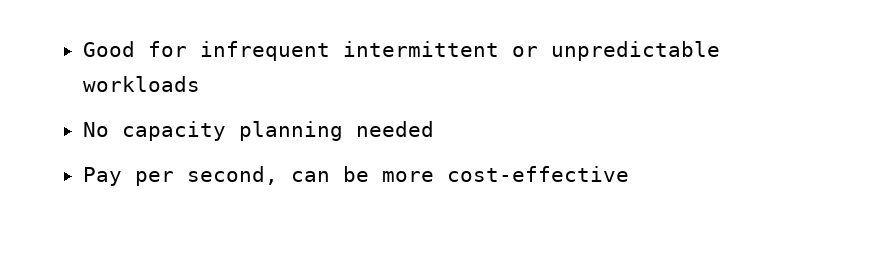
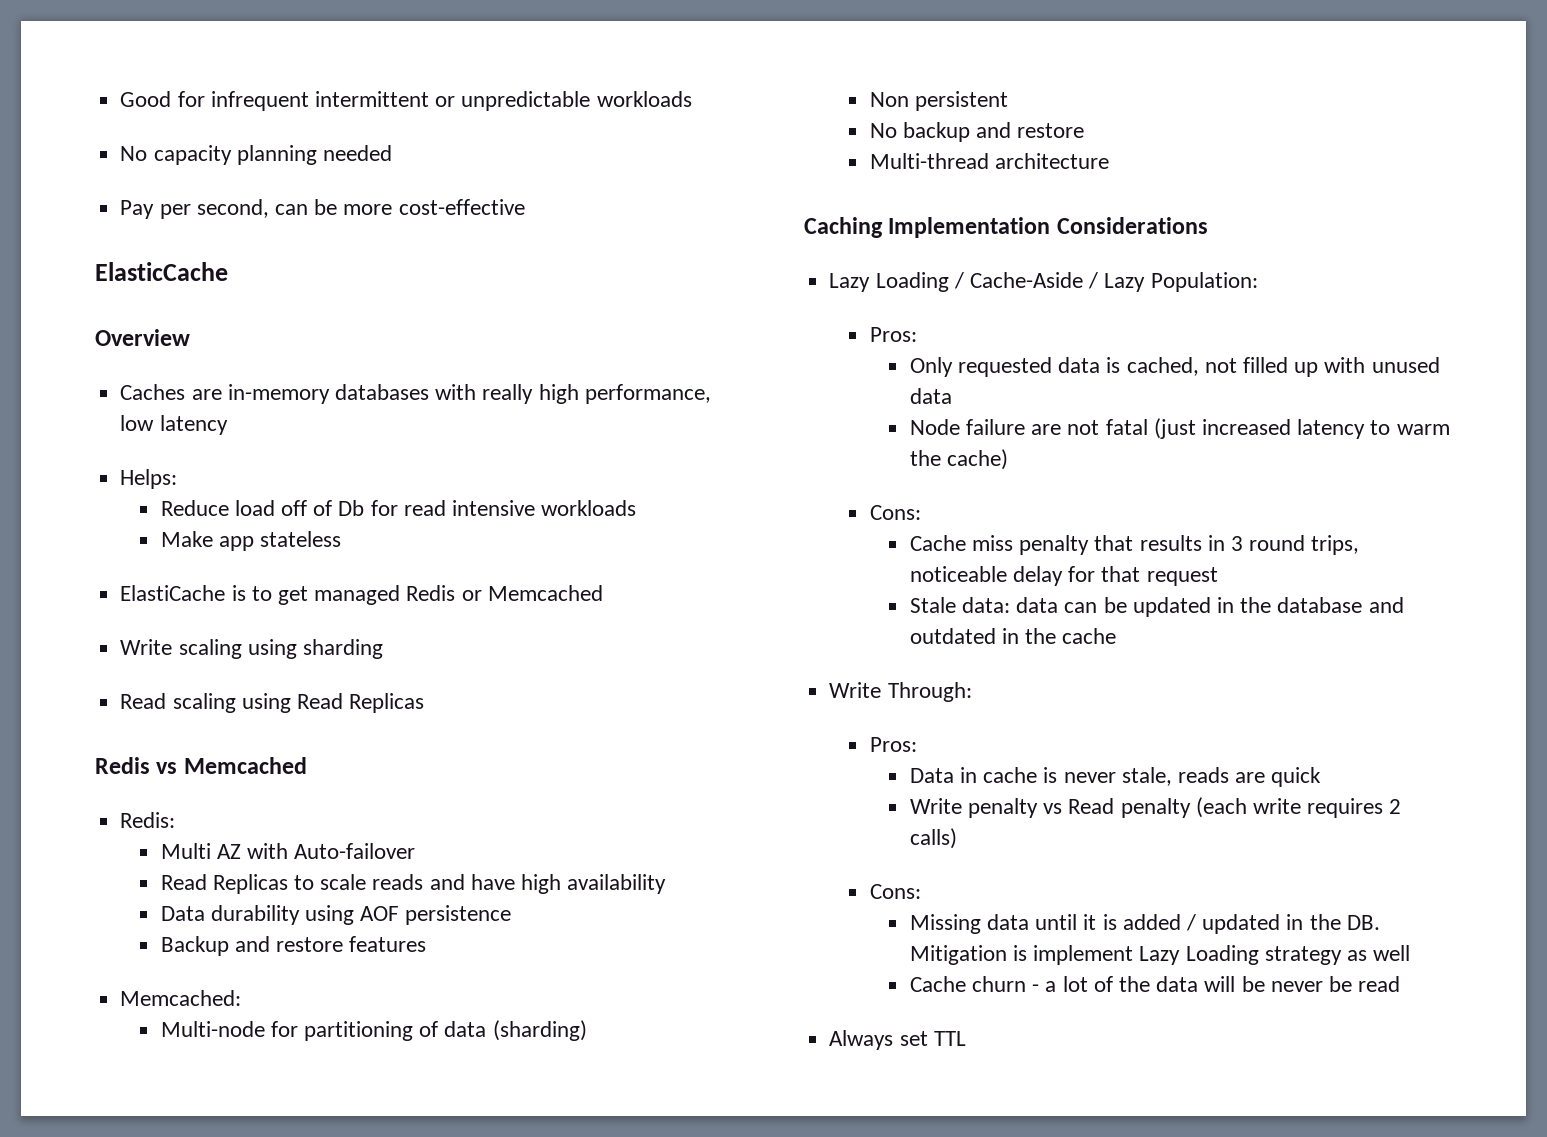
(629, 174) none -> [95,262,228,281] [95,329,190,346] [120,384,711,404] [120,415,228,435] [120,469,178,489] [160,500,637,516] [160,531,341,551] [120,585,603,605] [120,639,383,659] [120,693,425,713] [95,757,307,774] [120,812,176,828] [160,843,416,859] [160,874,667,894] [160,905,512,925] [160,936,427,956] [120,990,242,1006] [160,1020,587,1041] [869,91,1008,111] [869,122,1085,142] [869,153,1109,169] [804,217,1208,238] [829,272,1258,292] [869,327,917,342] [909,357,1440,377] [909,388,952,404] [909,418,1450,439] [909,449,1009,470] [869,505,921,520] [909,535,1360,555] [909,566,1218,586] [909,597,1404,617] [909,628,1117,644] [829,682,972,702] [869,737,917,752] [909,767,1322,787] [909,797,1402,818] [909,828,957,849] [869,884,921,899] [909,914,1380,934] [909,945,1411,965] [909,976,1401,992] [829,1030,966,1050] // ElasticCache // Overview // Caches are in-memory databases with really high performance, low latency // Helps: // Reduce load off of Db for read intensive workloads // Make app stateless // ElastiCache is to get managed Redis or Memcached // Write scaling using sharding // Read scaling using Read Replicas // Redis vs Memcached // Redis: // Multi AZ with Auto-failover // Read Replicas to scale reads and have high availability // Data durability using AOF persistence // Backup and restore features // Memcached: // Multi-node for partitioning of data (sharding) // Non persistent // No backup and restore // Multi-thread architecture // Caching Implementation Considerations // Lazy Loading / Cache-Aside / Lazy Population: // Pros: // Only requested data is cached, not filled up with unused data // Node failure are not fatal (just increased latency to warm the cache) // Cons: // Cache miss penalty that results in 3 round trips, noticeable delay for that request // Stale data: data can be updated in the database and outdated in the cache // Write Through: // Pros: // Data in cache is never stale, reads are quick // Write penalty vs Read penalty (each write requires 2 calls) // Cons: // Missing data until it is added / updated in the DB. Mitigation is implement Lazy Loading strategy as well // Cache churn - a lot of the data will be never be read // Always set TTL

